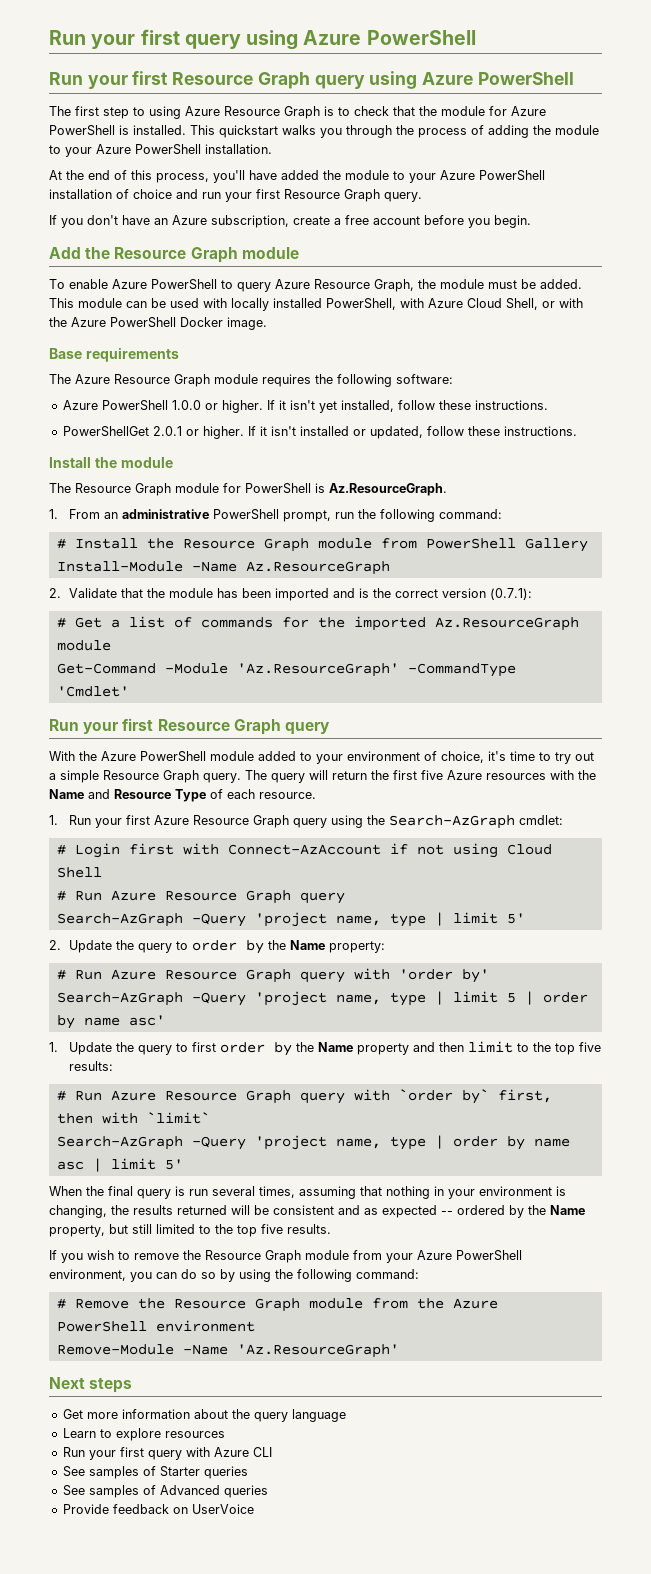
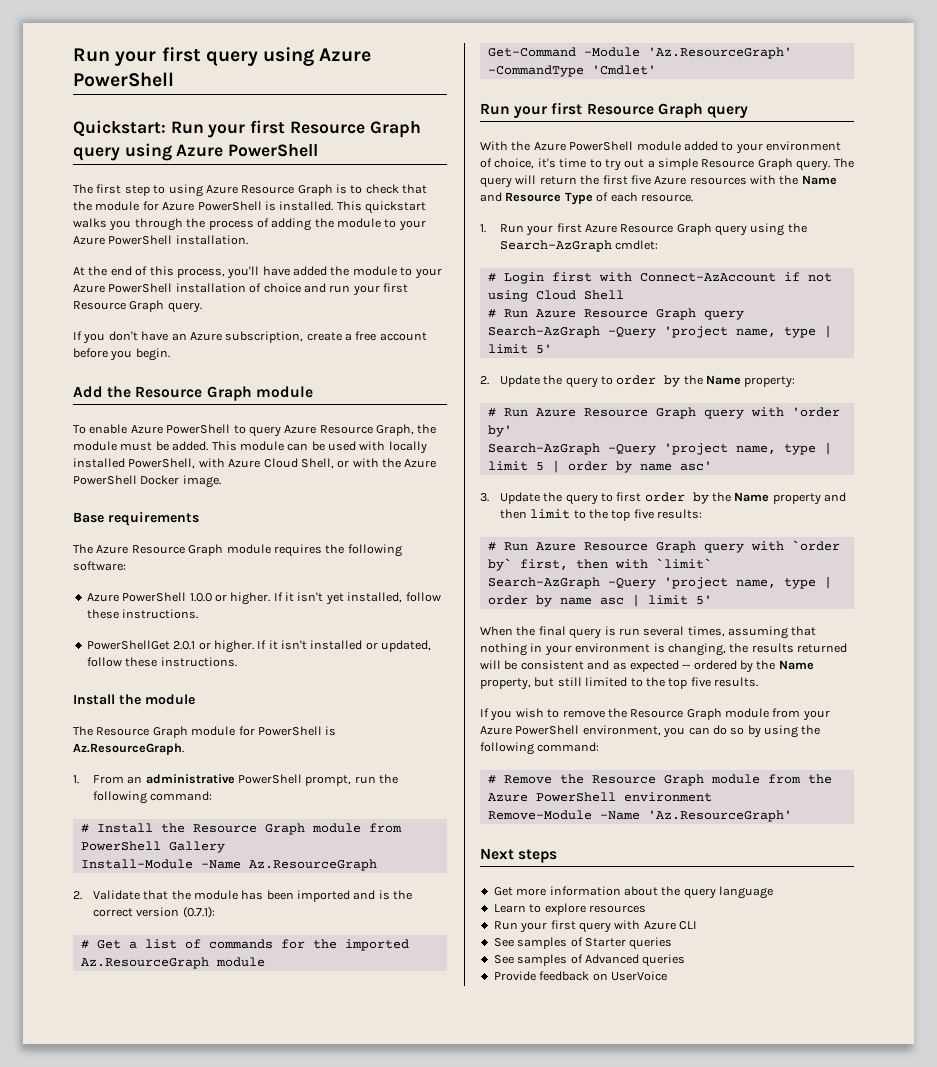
(476, 37) none -> [73,120,166,137] Quickstart:
[49,1042,58,1052] 1. -> [480,493,489,502] 3.

